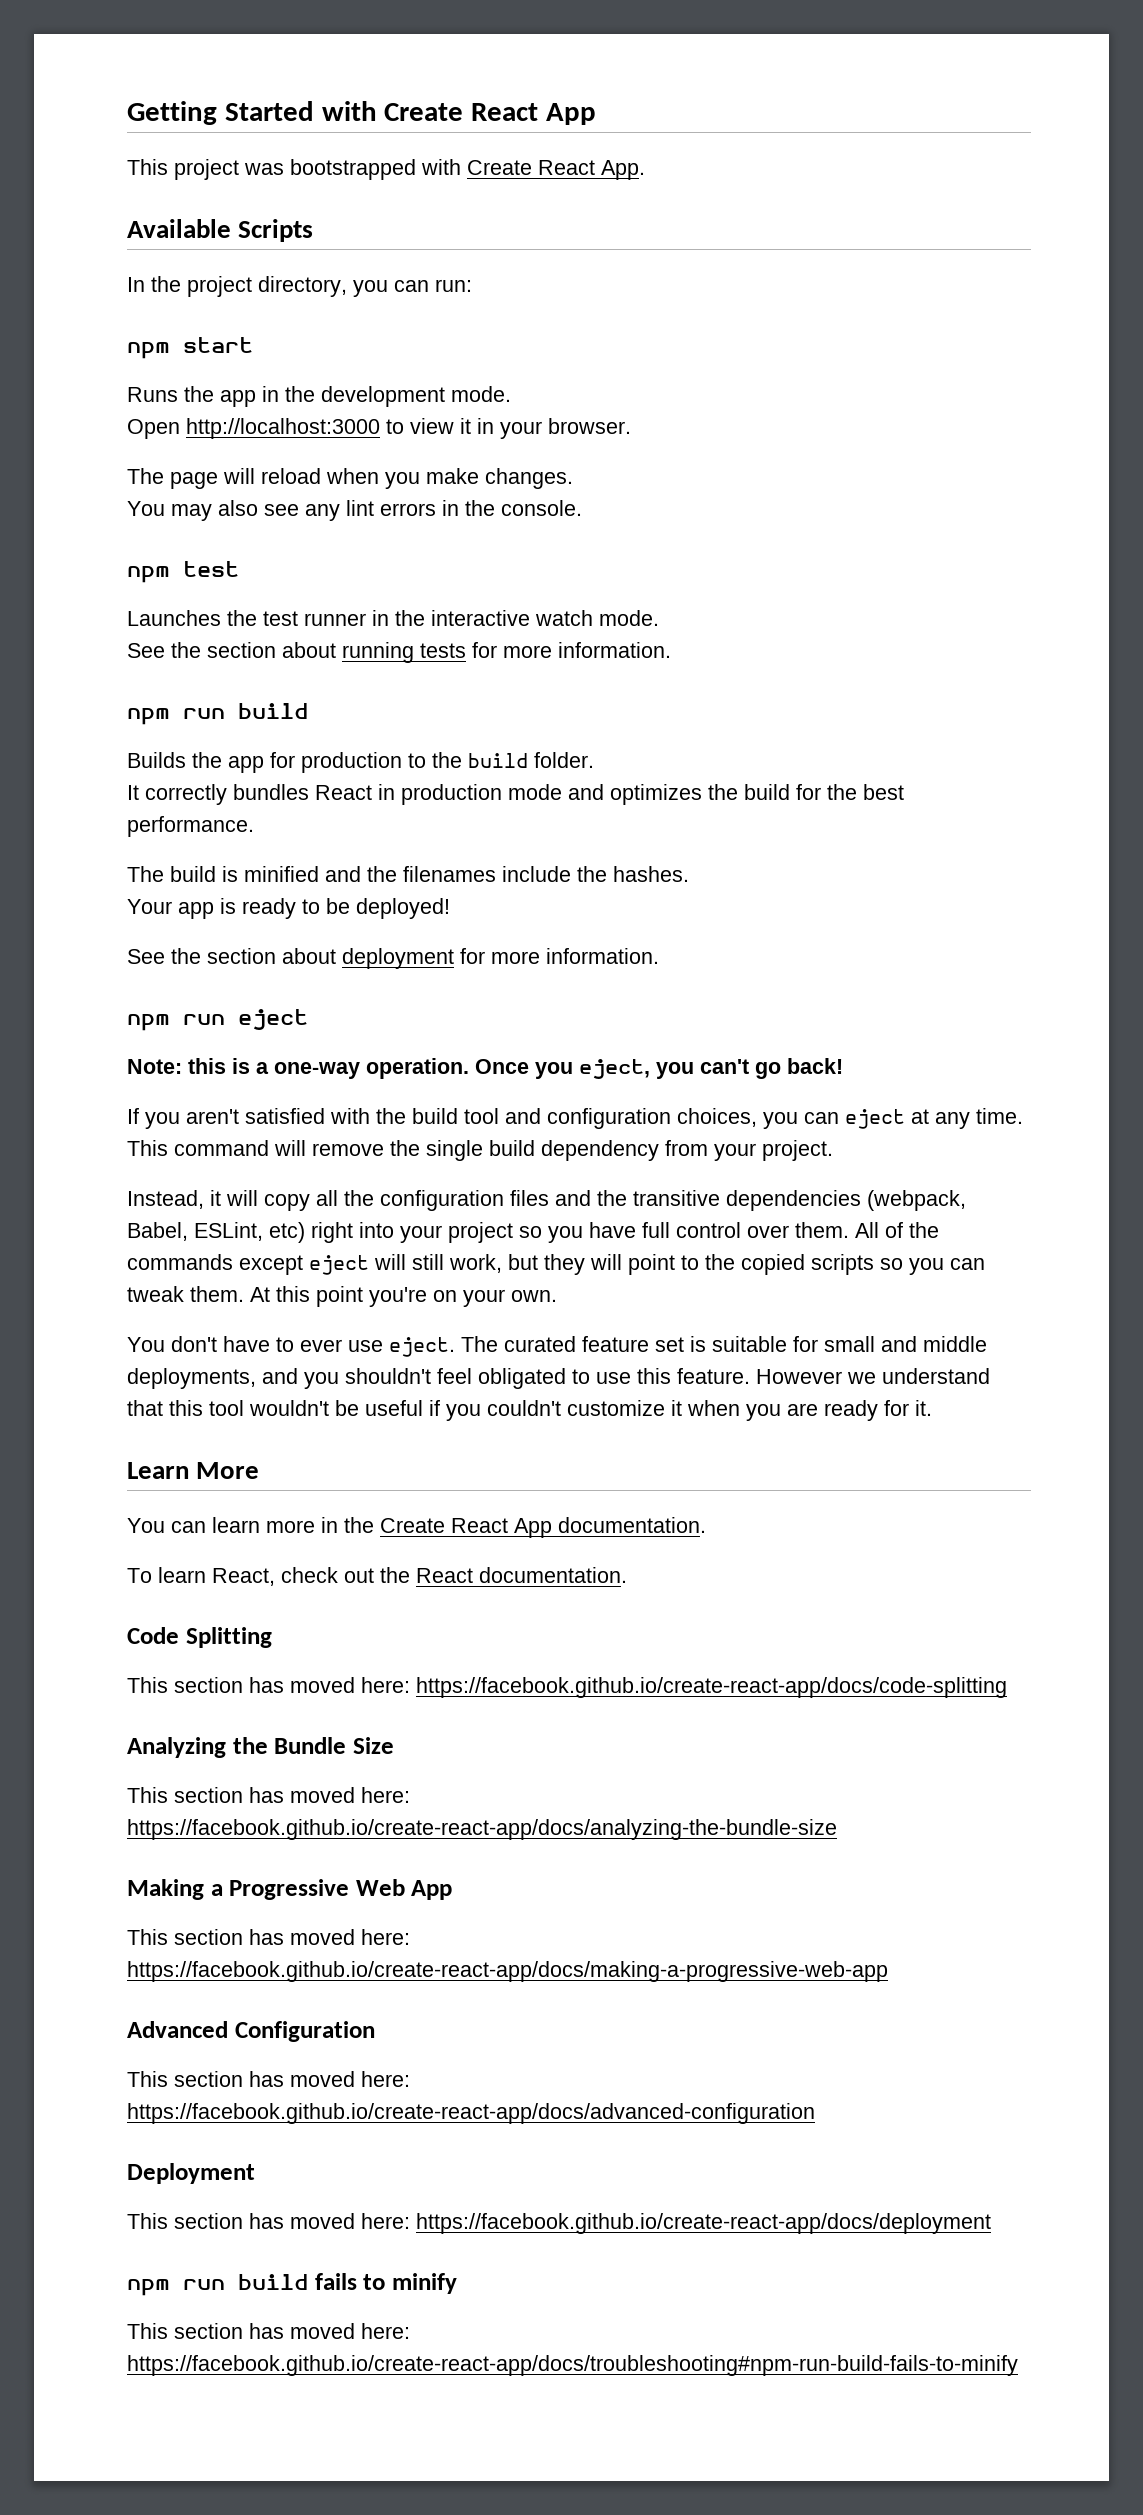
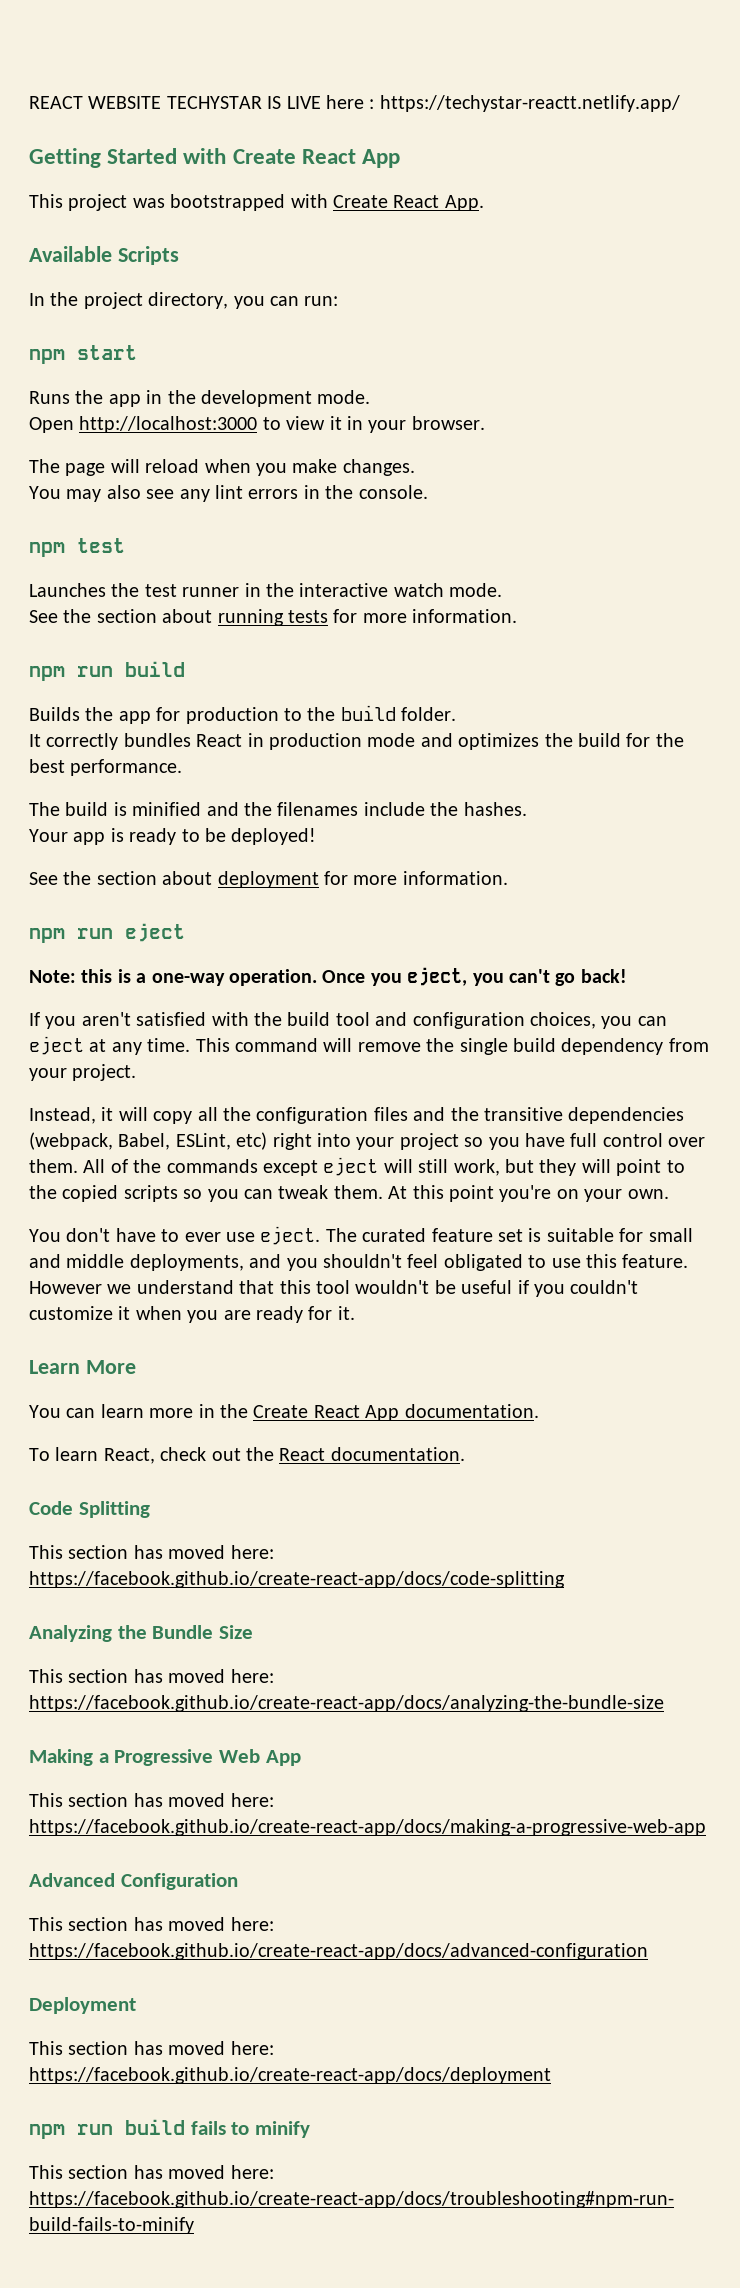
(127, 113) none -> [29,95,680,112] REACT WEBSITE TECHYSTAR IS LIVE here : https://techystar-reactt.netlify.app/ //

